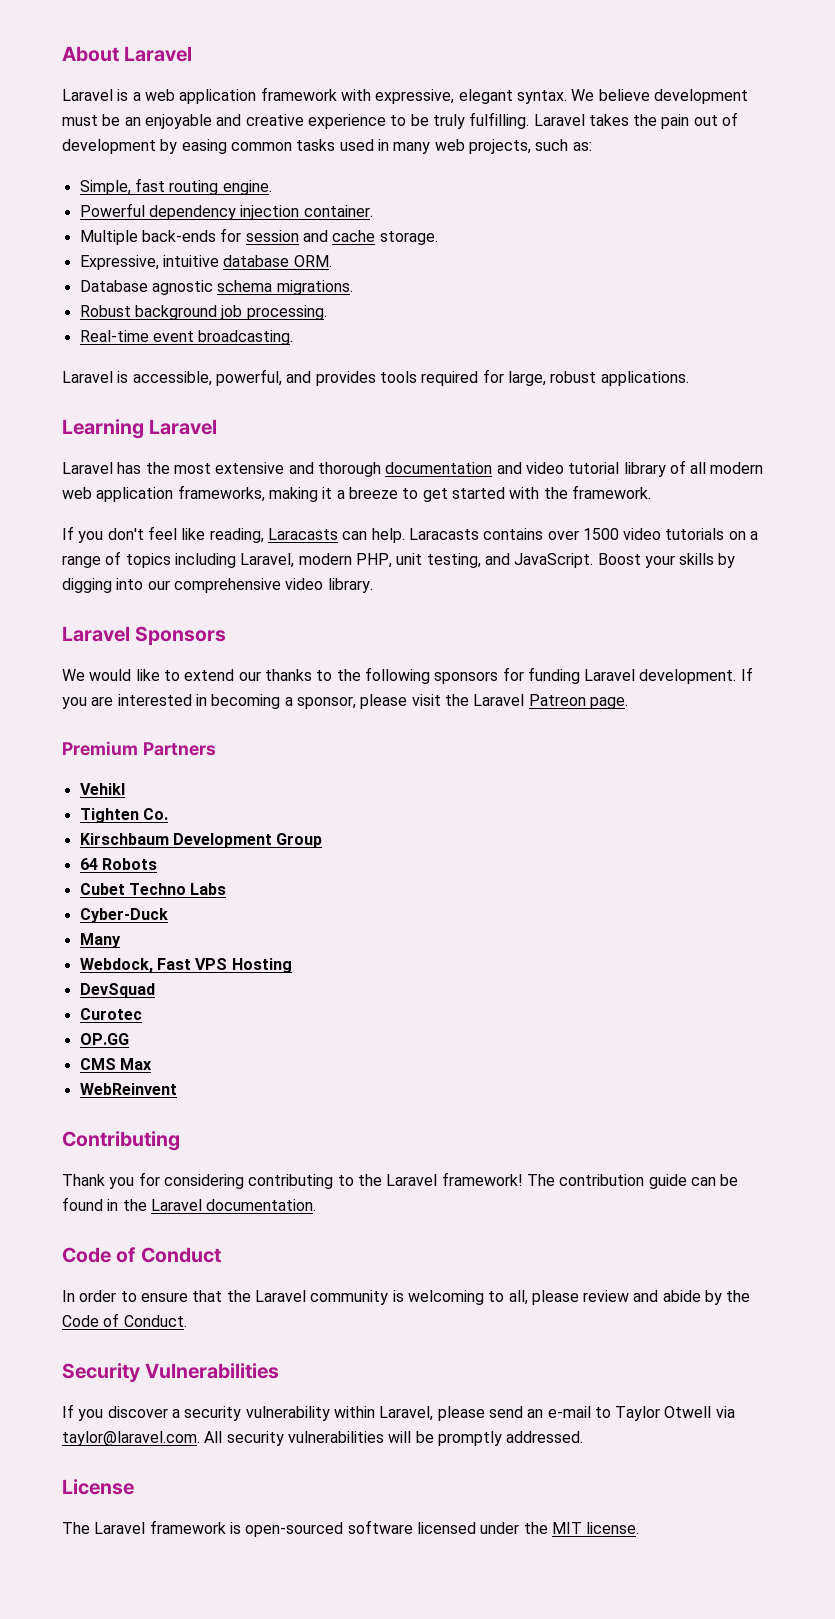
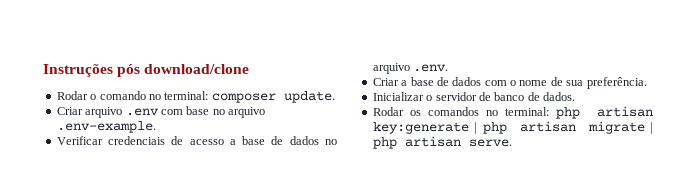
[62,46,193,62] [62,87,748,104] [62,112,739,129] [62,139,592,154] [79,178,272,195] [79,203,373,220] [79,228,438,245] [79,255,332,270] [79,280,353,295] [79,305,327,320] [79,330,294,345] [62,369,689,386] [62,419,218,439] [62,460,764,477] [62,485,651,502] [62,526,759,543] [62,551,736,568] [62,578,373,593] [62,626,227,645] [62,667,753,684] [62,694,628,709] [62,741,216,756] [79,783,125,795] [79,808,168,823] [79,833,323,848] [79,858,157,870] [79,883,227,895] [79,908,168,923] [79,933,121,948] [79,958,292,973] [79,983,155,998] [79,1008,142,1020] [79,1033,129,1045] [79,1058,152,1070] [79,1083,177,1095] [62,1131,180,1151] [62,1172,739,1189] [62,1197,317,1211] [62,1247,221,1263] [62,1290,751,1305] [62,1313,187,1327] [62,1363,280,1382] [62,1404,735,1421] [62,1431,584,1446] [62,1479,134,1495] [62,1520,640,1537] About Laravel // Laravel is a web application framework with expressive, elegant syntax. We believe development must be an enjoyable and creative experience to be truly fulfilling. Laravel takes the pain out of development by easing common tasks used in many web projects, such as: // Simple, fast routing engine. // Powerful dependency injection container. // Multiple back-ends for session and cache storage. // Expressive, intuitive database ORM. // Database agnostic schema migrations. // Robust background job processing. // Real-time event broadcasting. // Laravel is accessible, powerful, and provides tools required for large, robust applications. // Learning Laravel // Laravel has the most extensive and thorough documentation and video tutorial library of all modern web application frameworks, making it a breeze to get started with the framework. // If you don't feel like reading, Laracasts can help. Laracasts contains over 1500 video tutorials on a range of topics including Laravel, modern PHP, unit testing, and JavaScript. Boost your skills by digging into our comprehensive video library. // Laravel Sponsors // We would like to extend our thanks to the following sponsors for funding Laravel development. If you are interested in becoming a sponsor, please visit the Laravel Patreon page. // Premium Partners // Vehikl // Tighten Co. // Kirschbaum Development Group // 64 Robots // Cubet Techno Labs // Cyber-Duck // Many // Webdock, Fast VPS Hosting // DevSquad // Curotec // OP.GG // CMS Max // WebReinvent // Contributing // Thank you for considering contributing to the Laravel framework! The contribution guide can be found in the Laravel documentation. // Code of Conduct // In order to ensure that the Laravel community is welcoming to all, please review and abide by the Code of Conduct. // Security Vulnerabilities // If you discover a security vulnerability within Laravel, please send an e-mail to Taylor Otwell via taylor@laravel.com. All security vulnerabilities will be promptly addressed. // License // The Laravel framework is open-sourced software licensed under the MIT license. -> [43,64,250,77] [56,91,335,103] [56,106,265,118] [56,121,156,133] [56,136,337,145] [372,63,449,74] [372,77,647,89] [372,92,575,101] [372,106,653,119] [372,121,653,134] [372,136,512,149] Instruções pós download/clone // Rodar o comando no terminal: composer update. // Criar arquivo .env com base no arquivo .env-example. // Verificar credenciais de acesso a base de dados no arquivo .env. // Criar a base de dados com o nome de sua preferência. // Inicializar o servidor de banco de dados. // Rodar os comandos no terminal: php artisan key:generate | php artisan migrate | php artisan serve.

